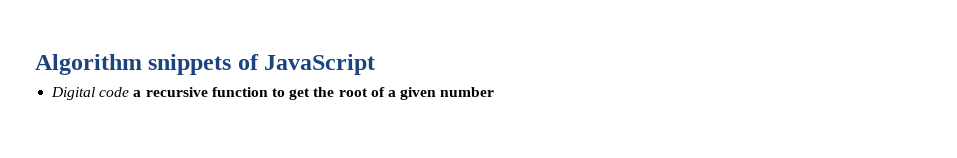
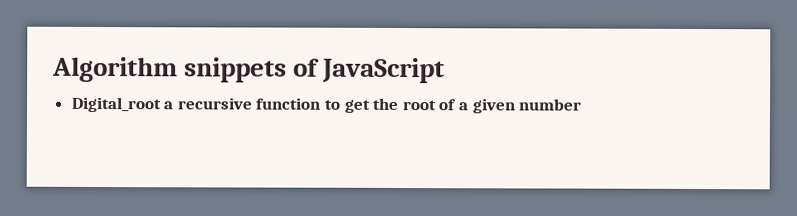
[51,87,130,100] Digital code -> [70,96,162,113] Digital_root

